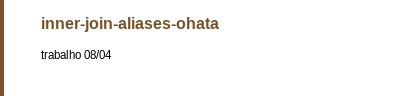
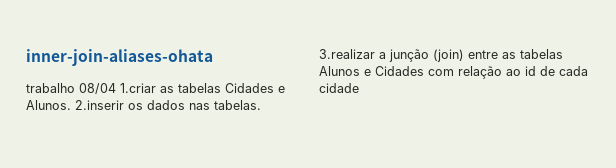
(113, 54) none -> [120,83,285,93] [26,100,261,110] [319,49,563,62] [319,66,588,79] [319,83,359,93] 1.criar as tabelas Cidades e Alunos. 2.inserir os dados nas tabelas. 3.realizar a junção (join) entre as tabelas Alunos e Cidades com relação ao id de cada cidade

